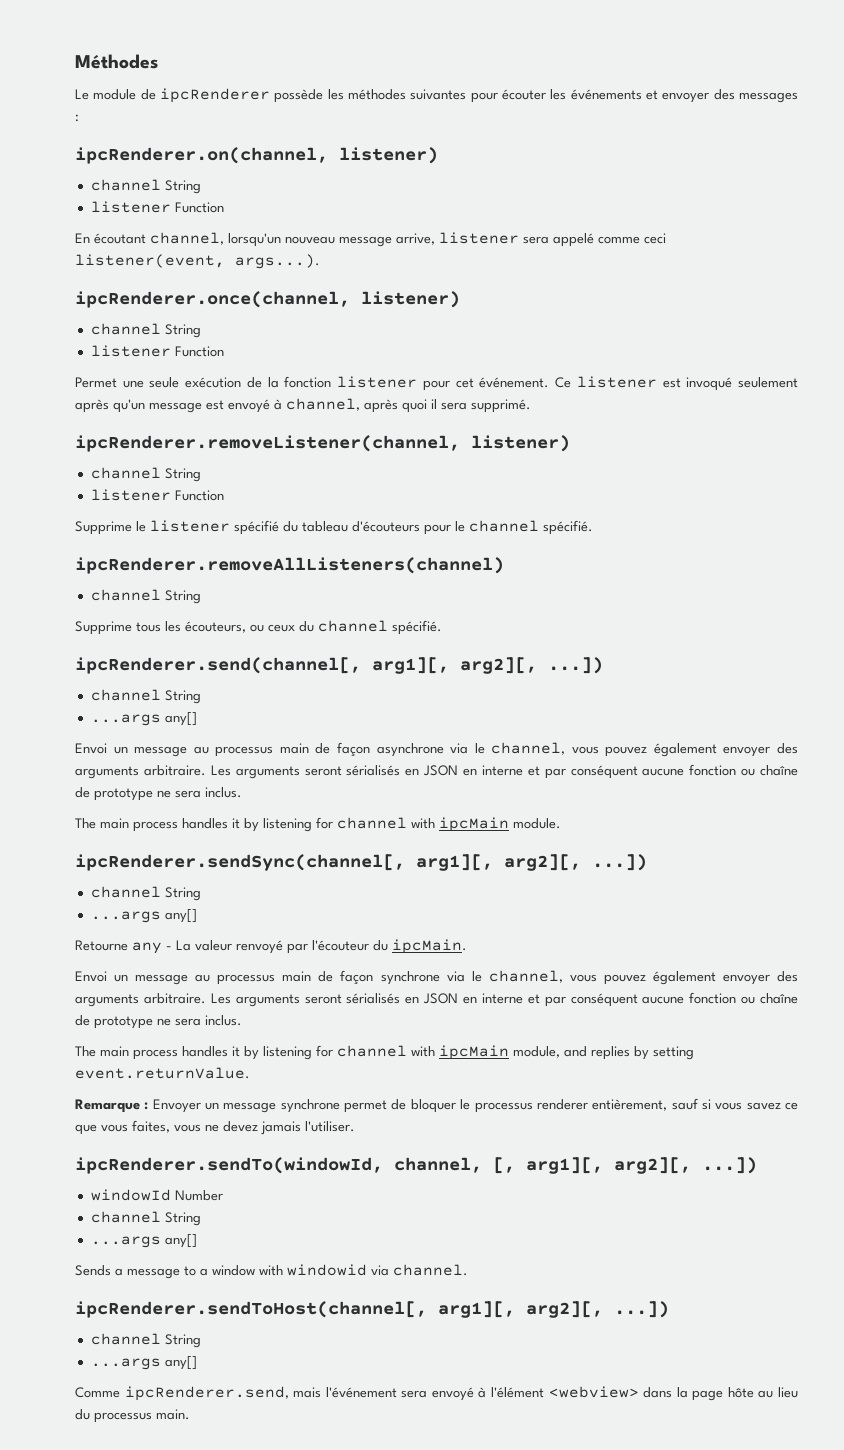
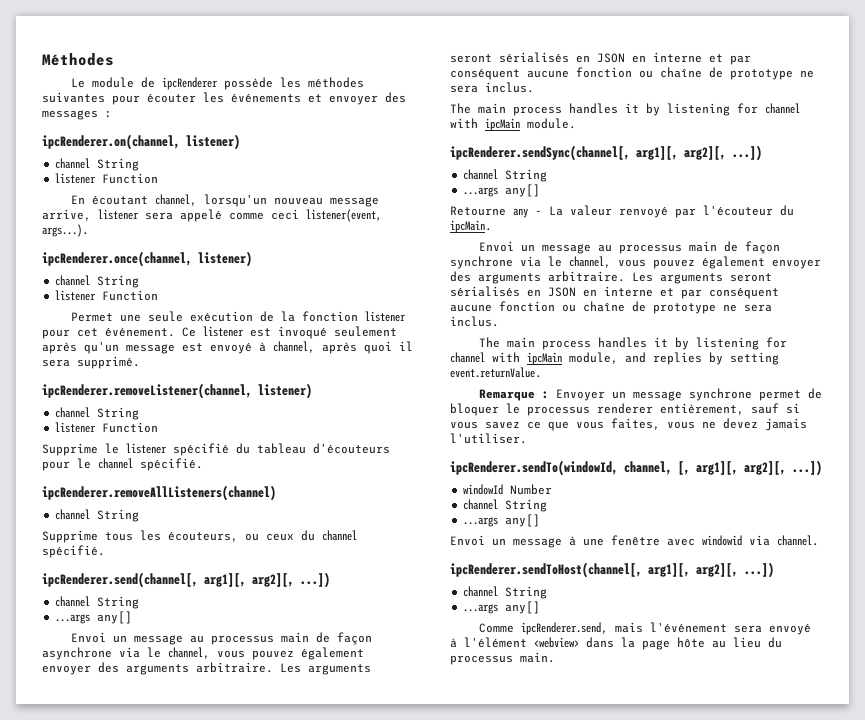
[75,1265,283,1279] Sends a message to a window with -> [450,535,695,548] Envoi un message à une fenêtre avec

